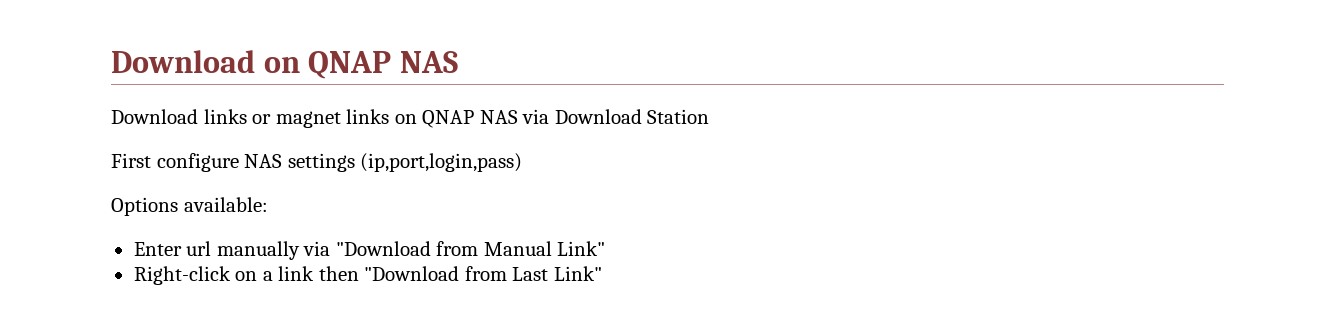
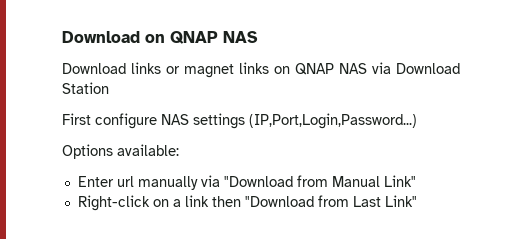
[360,153,523,172] (ip,port,login,pass) -> [249,113,417,129] (IP,Port,Login,Password...)

